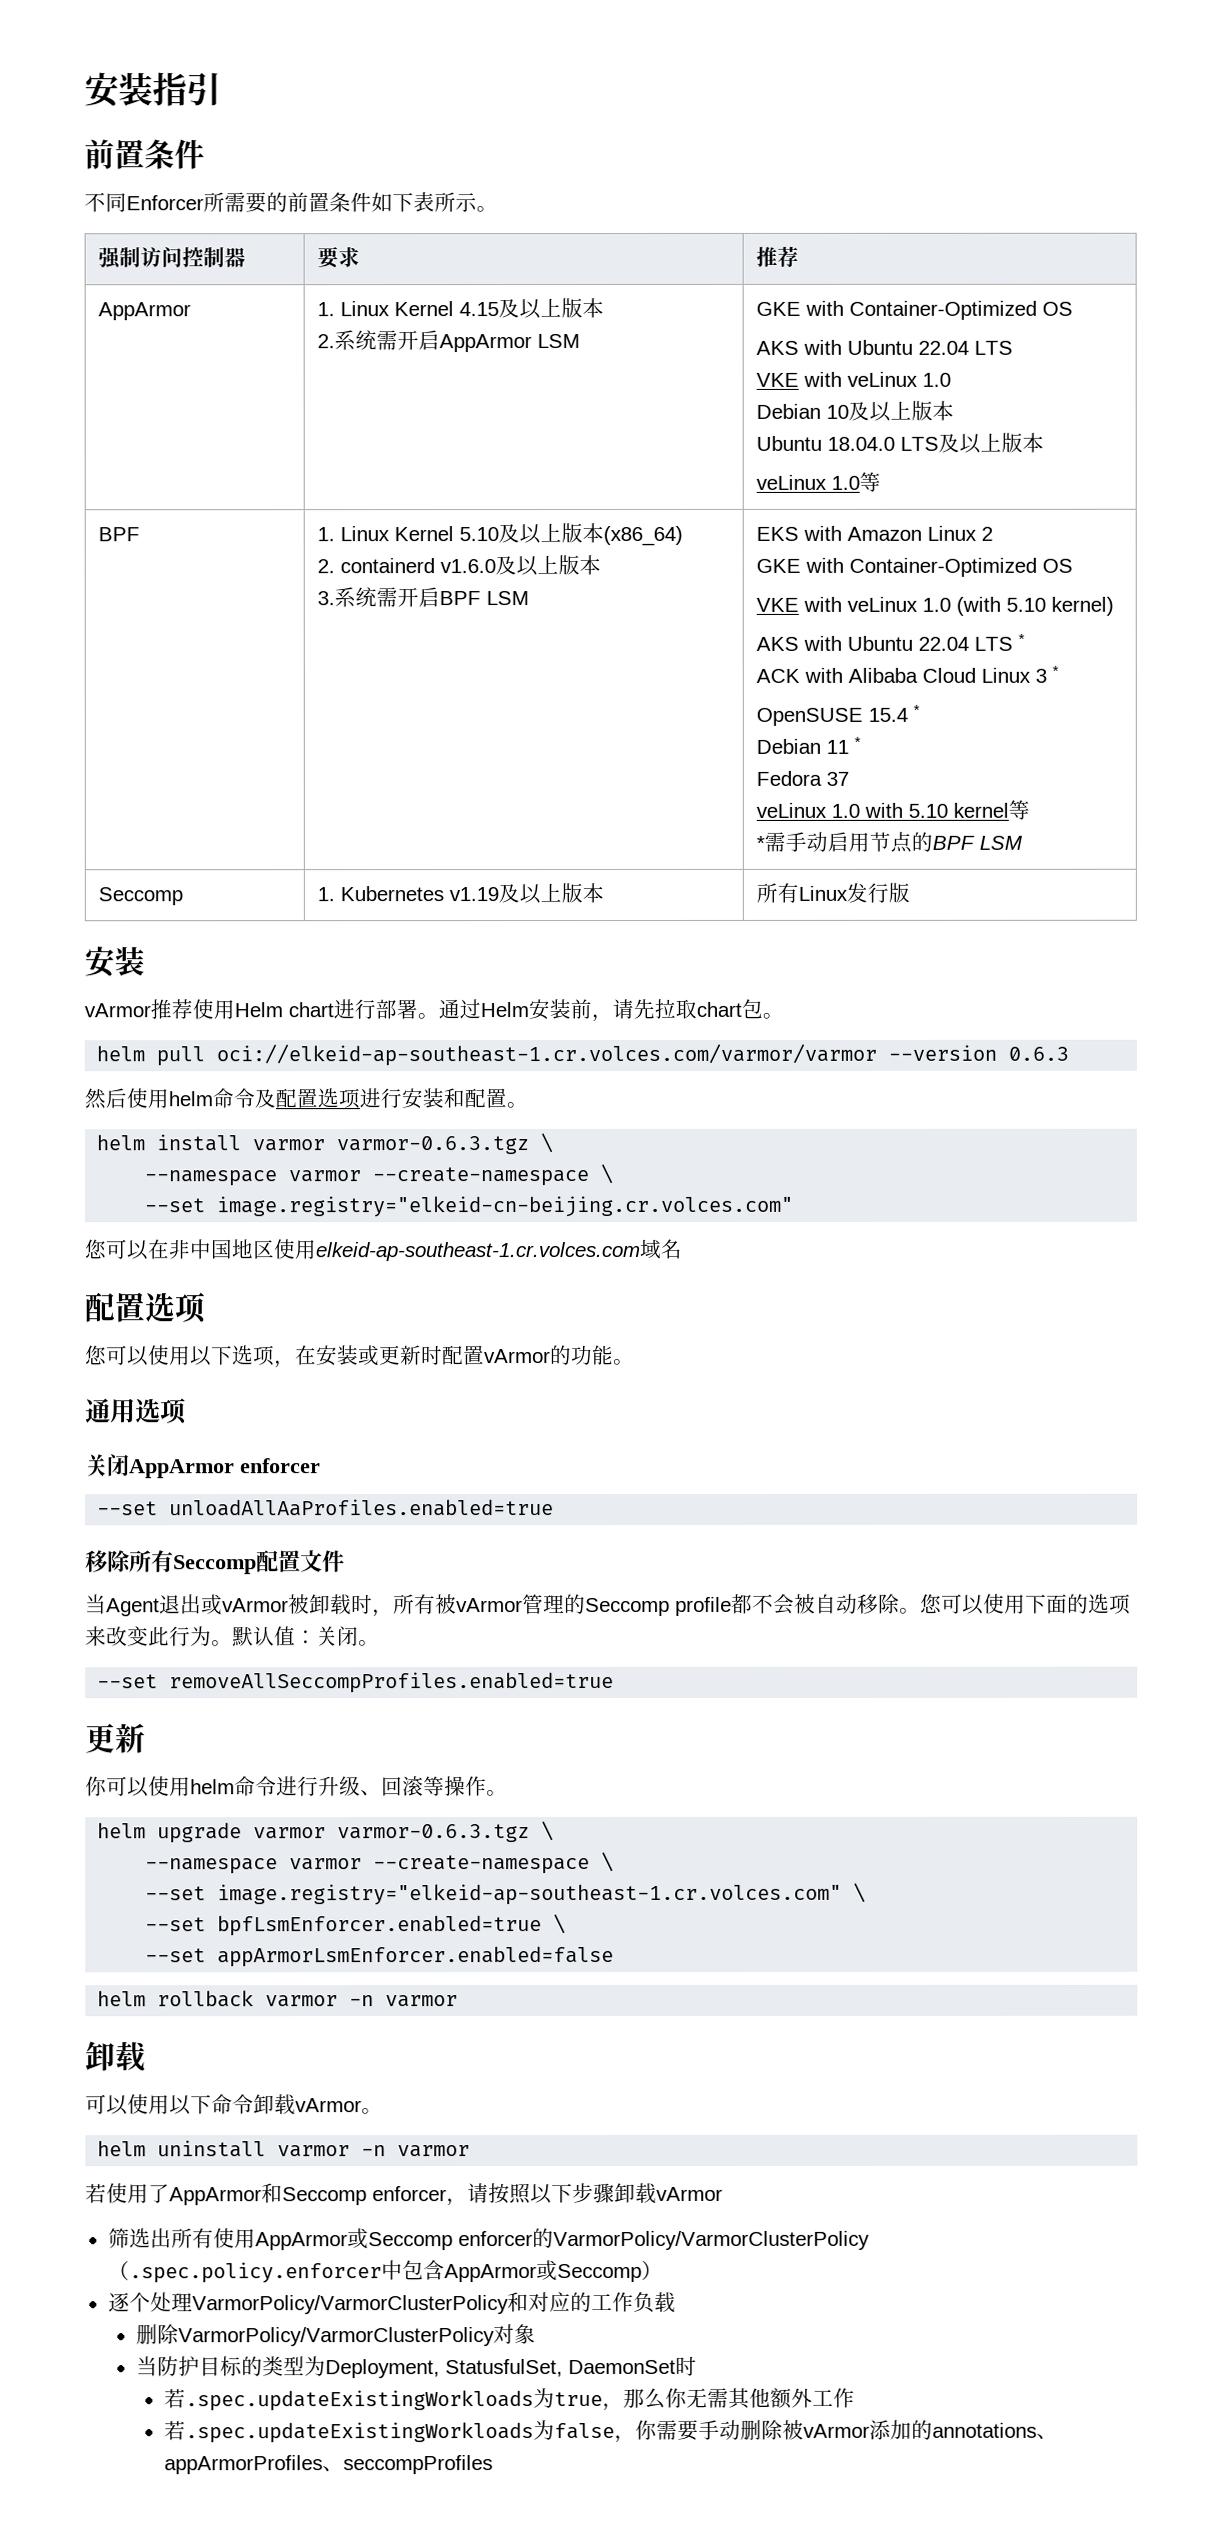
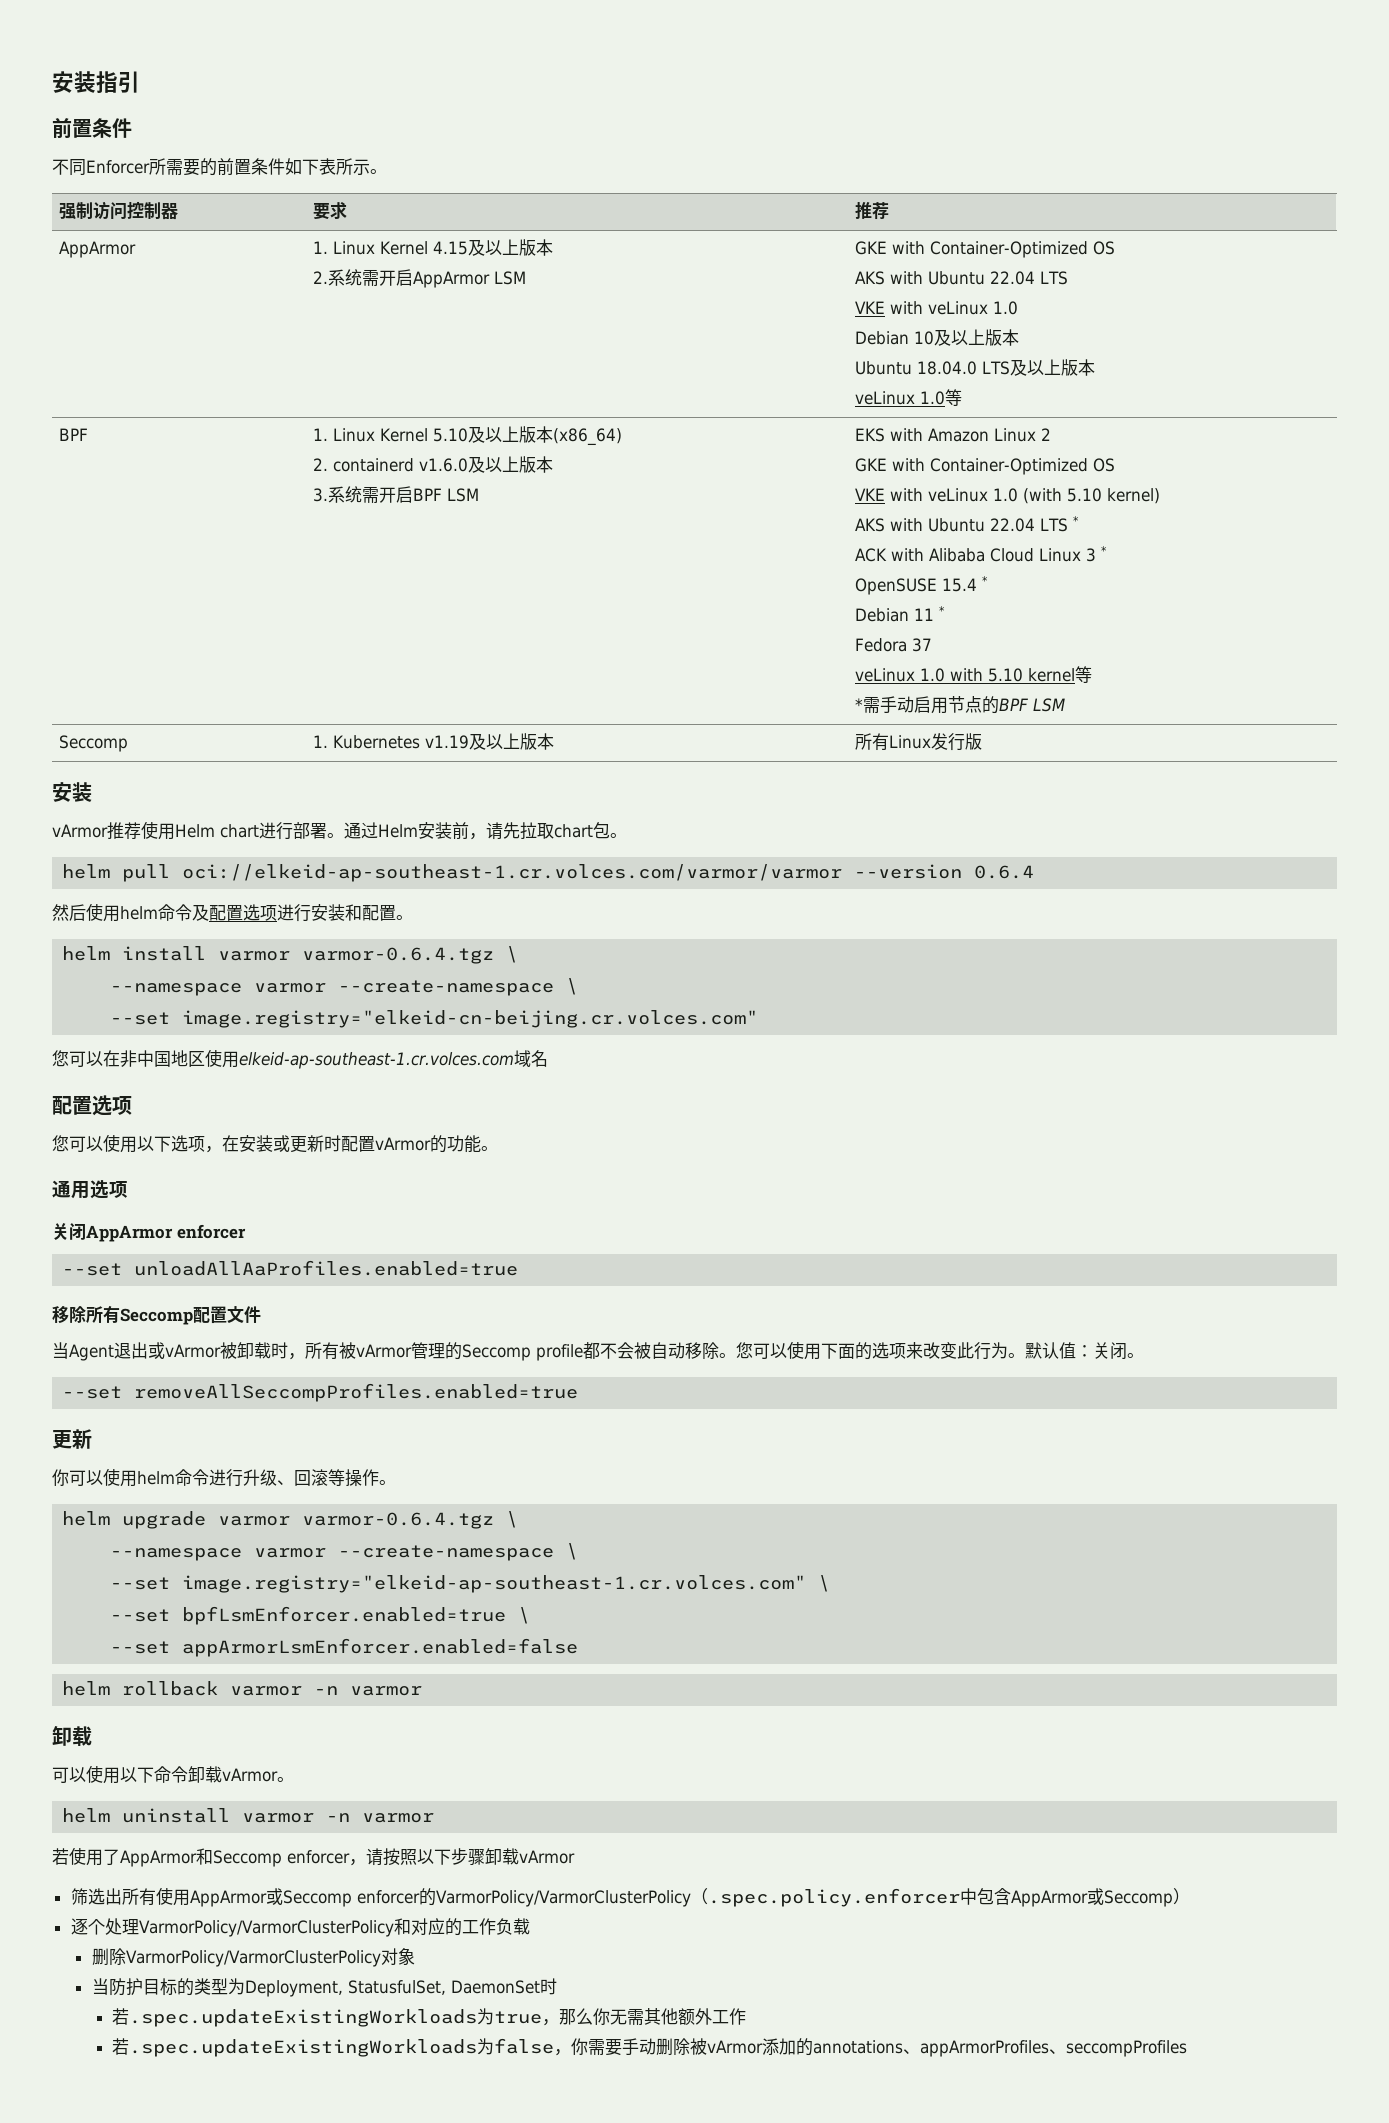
[1008,1046,1070,1061] 0.6.3 -> [974,865,1035,879] 0.6.4
[336,1136,530,1155] varmor-0.6.3.tgz -> [302,947,495,964] varmor-0.6.4.tgz
[337,1824,531,1843] varmor-0.6.3.tgz -> [302,1512,495,1529] varmor-0.6.4.tgz

